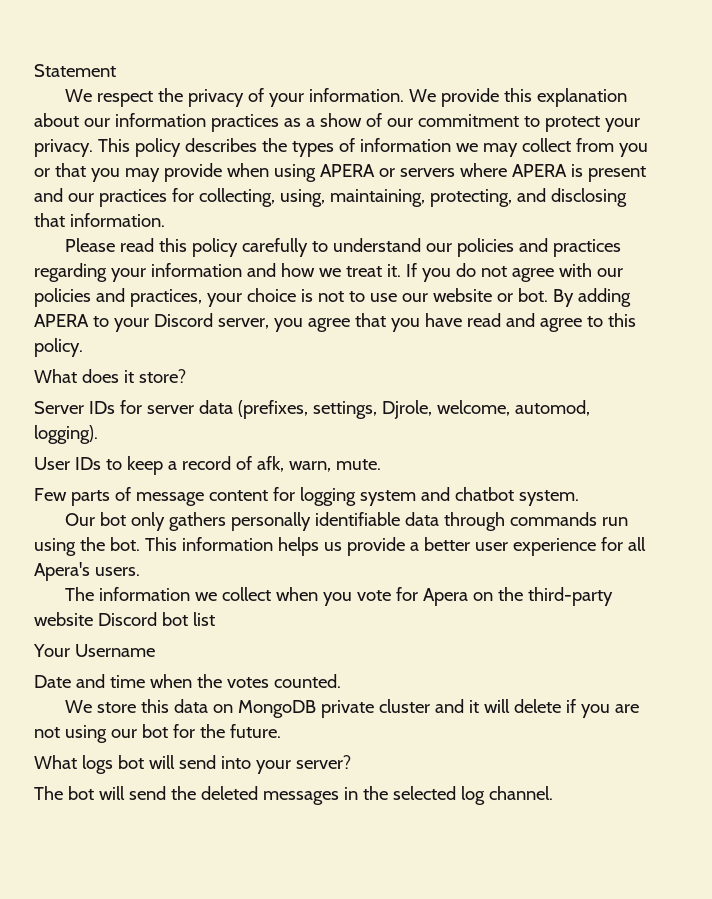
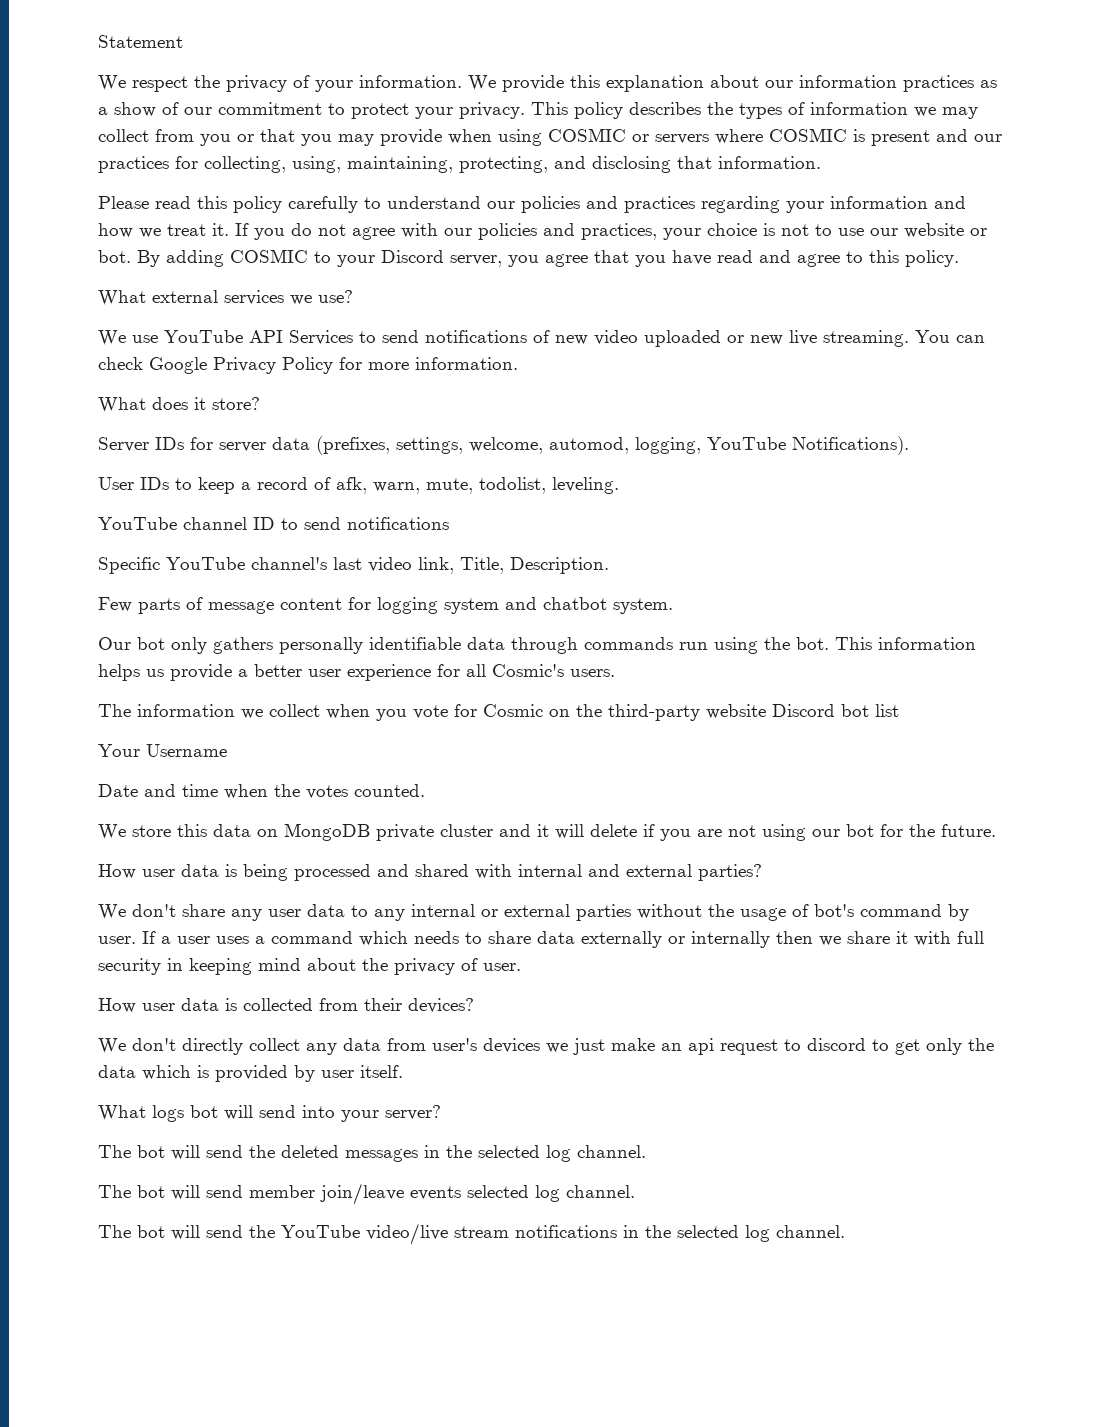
[319,164,375,177] APERA -> [548,128,626,142] COSMIC
[511,164,567,177] APERA -> [769,128,847,142] COSMIC
[34,314,89,327] APERA -> [230,249,308,263] COSMIC
(83, 347) none -> [98,290,353,306] [98,330,985,347] [98,357,518,374] // What external services we use? // We use YouTube API Services to send notifications of new video uploaded or new live streaming. You can check Google Privacy Policy for more information.
[381,400,432,419] Djrole, -> (463, 445) none
[34,425,98,444] logging). -> [635,436,909,455] logging, YouTube Notifications).
[335,459,381,470] mute. -> [426,477,619,494] [98,517,449,530] [98,557,609,574] mute, todolist, leveling. // YouTube channel ID to send notifications // Specific YouTube channel's last video link, Title, Description.
[34,562,90,581] Apera's -> [492,664,564,677] Cosmic's
[422,588,468,606] Apera -> [483,704,543,717] Cosmic
(281, 731) none -> [98,864,762,881] [98,904,969,921] [98,931,984,948] [98,958,521,975] [98,998,474,1013] [98,1038,994,1055] [98,1065,403,1082] // How user data is being processed and shared with internal and external parties? // We don't share any user data to any internal or external parties without the usage of bot's command by user. If a user uses a command which needs to share data externally or internally then we share it with full security in keeping mind about the privacy of user. // How user data is collected from their devices? // We don't directly collect any data from user's devices we just make an api request to discord to get only the data which is provided by user itself.
(553, 793) none -> [98,1183,635,1205] [98,1223,845,1245] // The bot will send member join/leave events selected log channel. // The bot will send the YouTube video/live stream notifications in the selected log channel.

